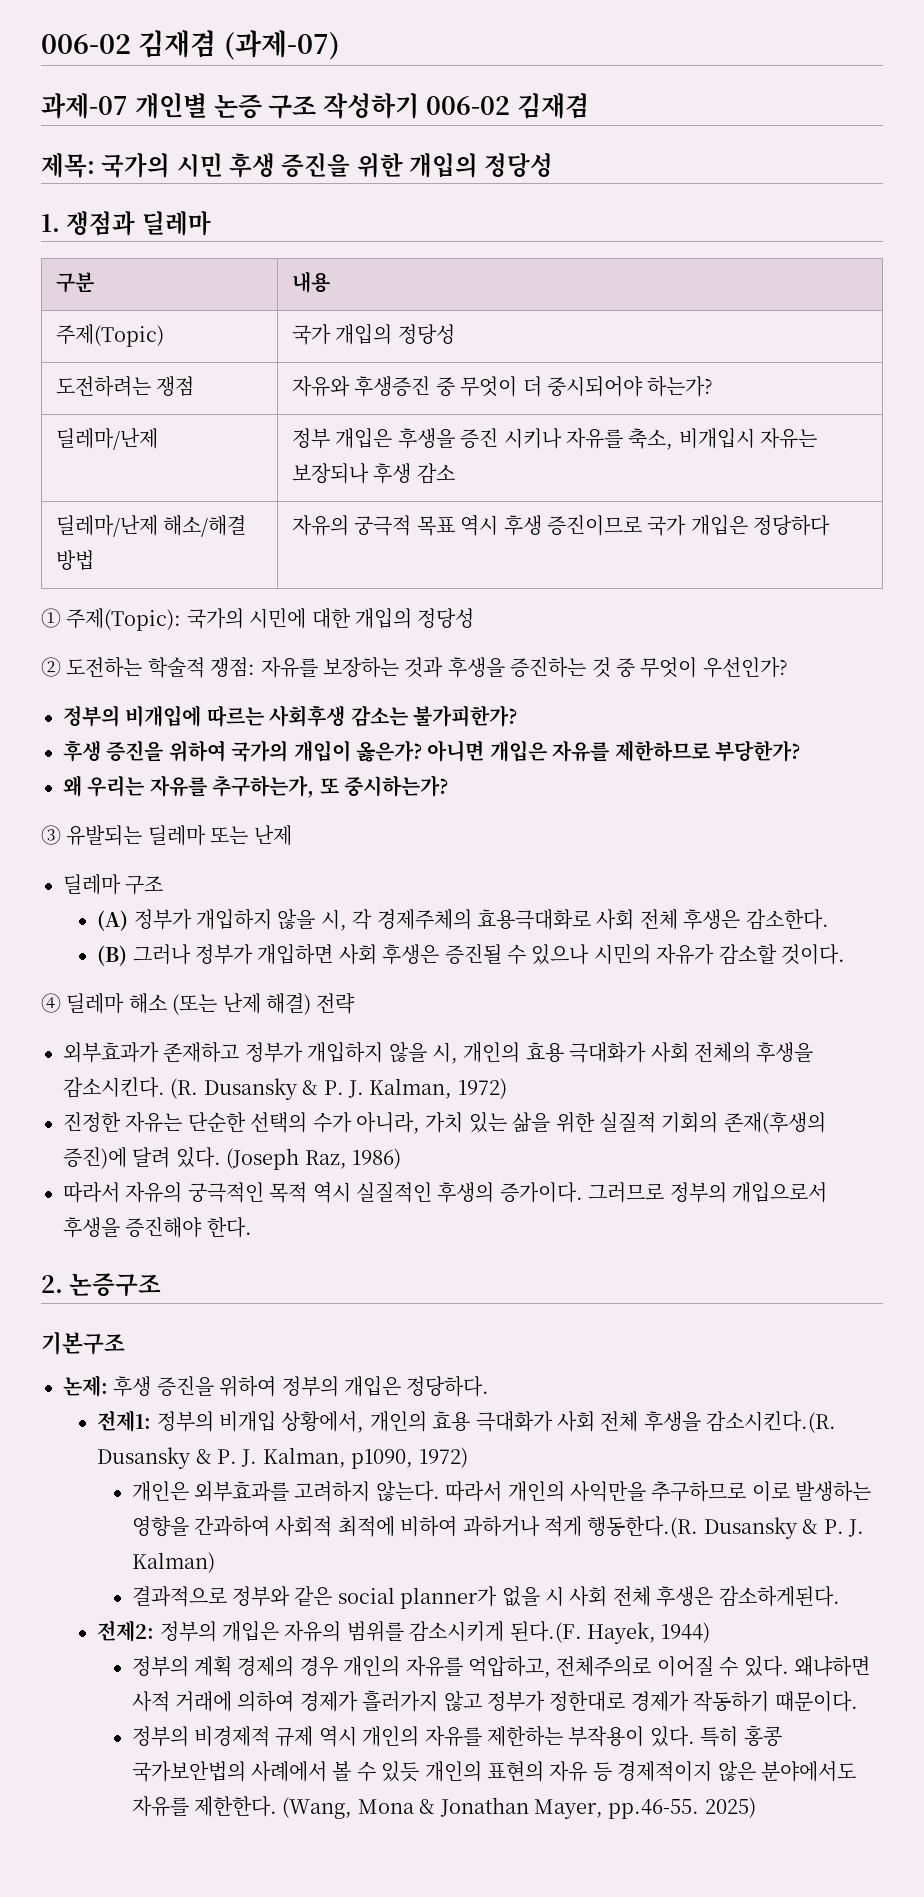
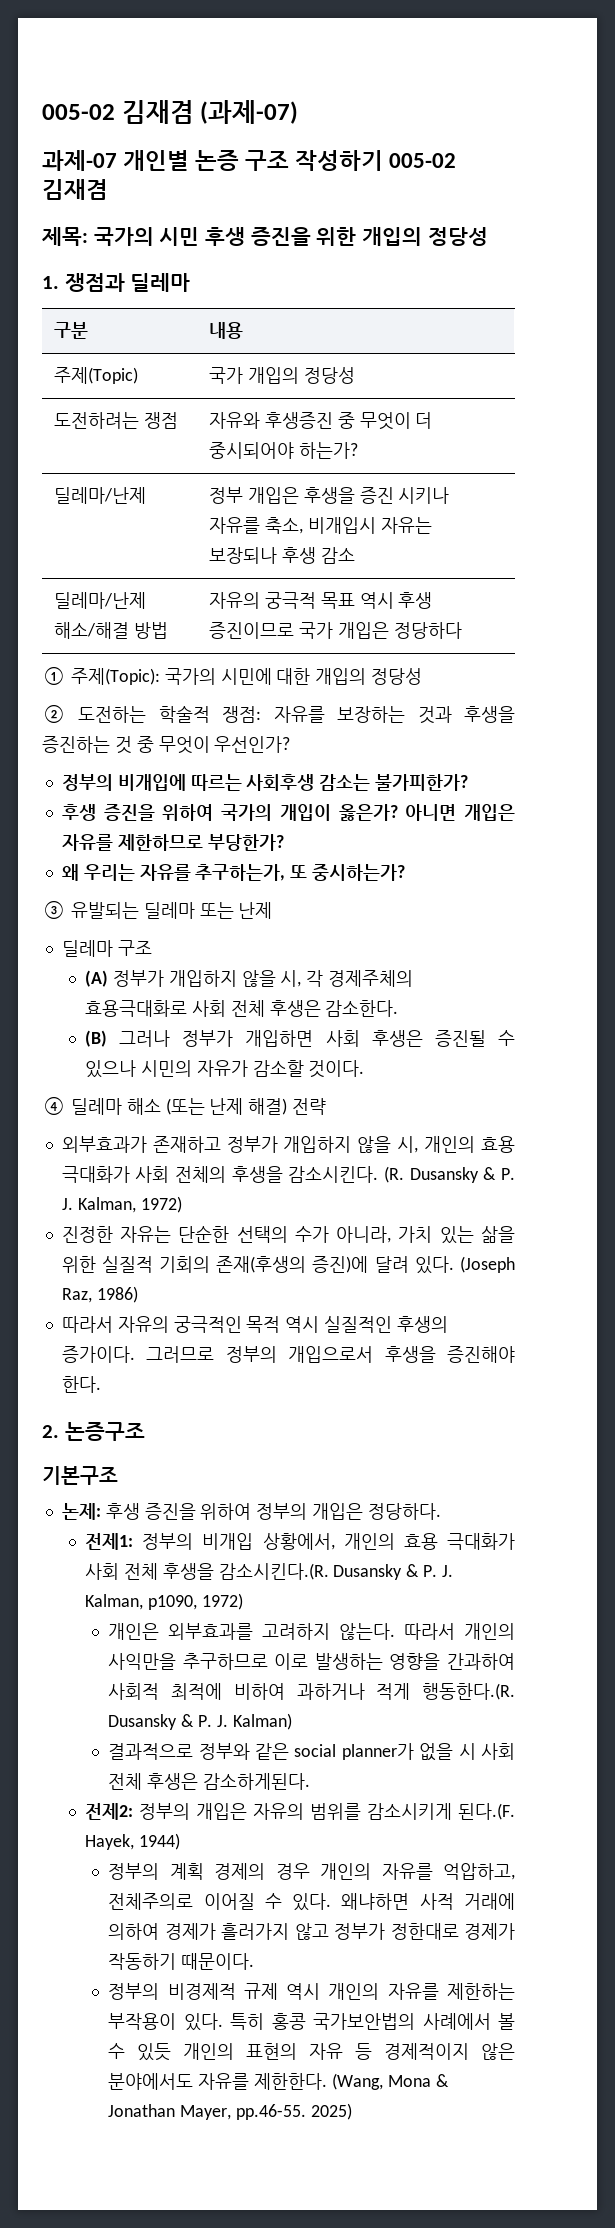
[41,34,131,54] 006-02 -> [42,104,115,120] 005-02
[425,96,510,115] 006-02 -> [389,153,457,168] 005-02

